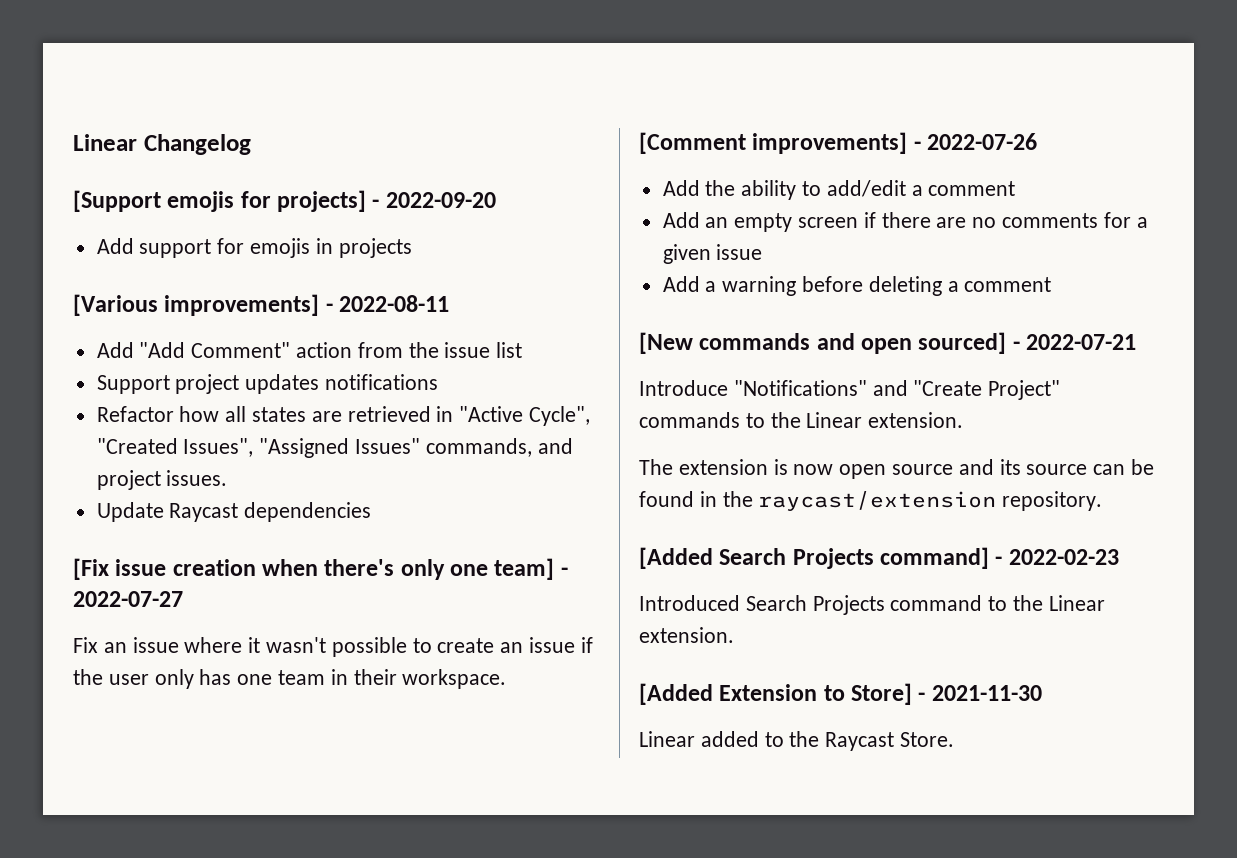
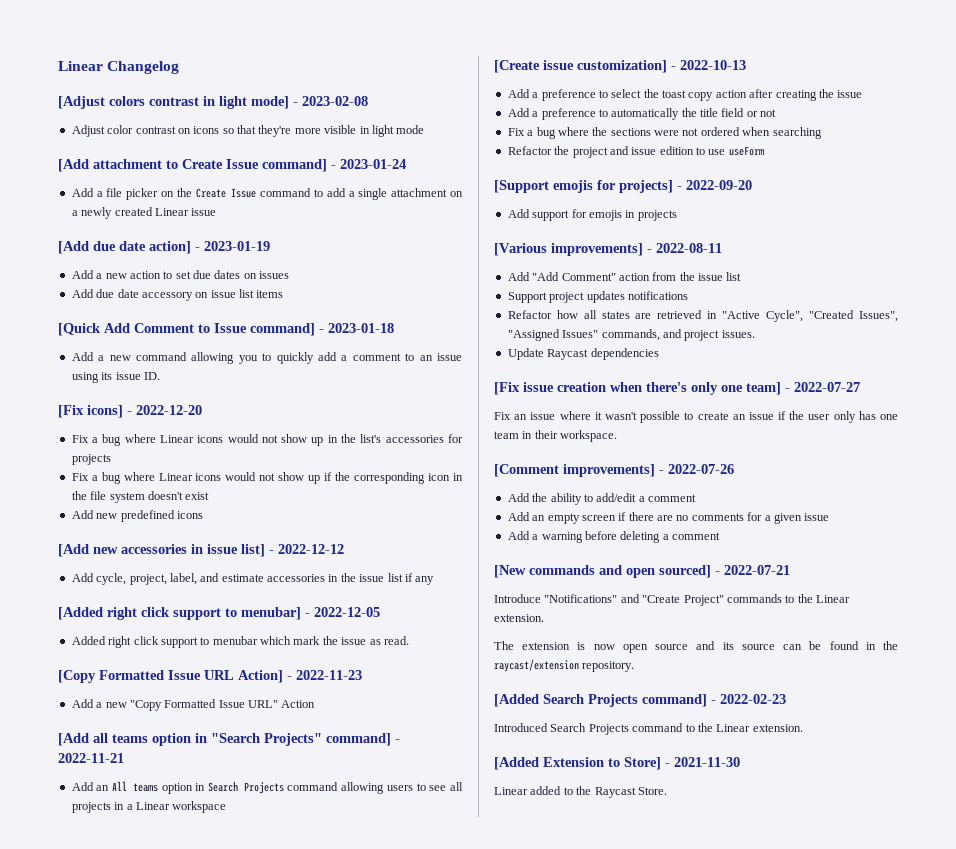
(251, 144) none -> [58,96,368,109] [71,125,425,137] [58,159,406,172] [71,188,464,200] [71,207,217,219] [58,241,270,254] [71,270,290,279] [71,289,284,301] [58,323,394,336] [71,352,462,364] [71,372,160,383] [58,405,202,418] [71,434,463,446] [71,454,111,465] [71,472,463,484] [71,491,210,503] [71,510,203,522] [58,544,344,557] [71,573,435,585] [58,607,380,620] [71,636,409,648] [58,670,362,683] [71,699,316,711] [58,733,400,746] [58,753,124,763] [71,781,463,794] [71,801,227,813] [494,60,746,73] [507,89,863,101] [507,108,777,120] [507,127,822,139] [507,146,764,158] // [Adjust colors contrast in light mode] - 2023-02-08 // Adjust color contrast on icons so that they're more visible in light mode // [Add attachment to Create Issue command] - 2023-01-24 // Add a file picker on the Create Issue command to add a single attachment on a newly created Linear issue // [Add due date action] - 2023-01-19 // Add a new action to set due dates on issues // Add due date accessory on issue list items // [Quick Add Comment to Issue command] - 2023-01-18 // Add a new command allowing you to quickly add a comment to an issue using its issue ID. // [Fix icons] - 2022-12-20 // Fix a bug where Linear icons would not show up in the list's accessories for projects // Fix a bug where Linear icons would not show up if the corresponding icon in the file system doesn't exist // Add new predefined icons // [Add new accessories in issue list] - 2022-12-12 // Add cycle, project, label, and estimate accessories in the issue list if any // [Added right click support to menubar] - 2022-12-05 // Added right click support to menubar which mark the issue as read. // [Copy Formatted Issue URL Action] - 2022-11-23 // Add a new "Copy Formatted Issue URL" Action // [Add all teams option in "Search Projects" command] - 2022-11-21 // Add an All teams option in Search Projects command allowing users to see all projects in a Linear workspace // [Create issue customization] - 2022-10-13 // Add a preference to select the toast copy action after creating the issue // Add a preference to automatically the title field or not // Fix a bug where the sections were not ordered when searching // Refactor the project and issue edition to use useForm

